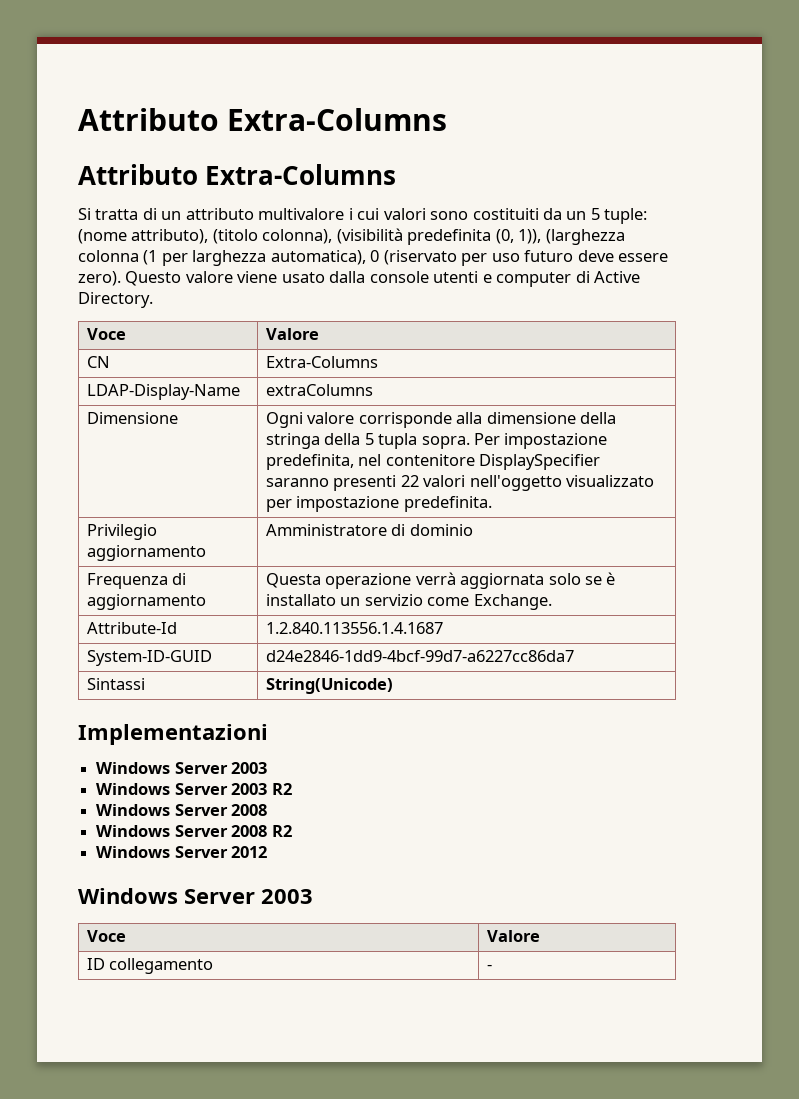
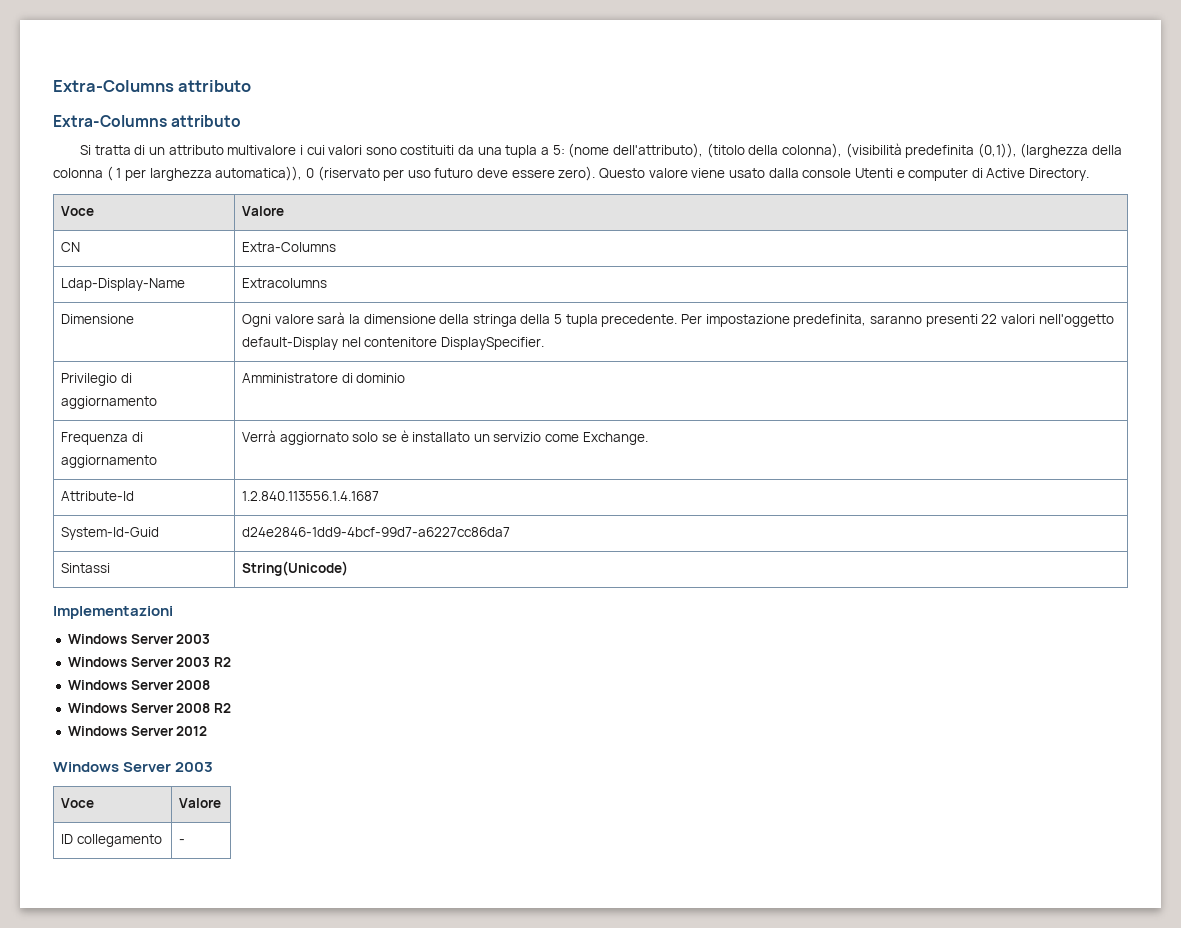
[78,108,448,131] [78,164,397,185] Attributo Extra-Columns // Attributo Extra-Columns -> [53,80,252,92] [53,115,242,127] Extra-Columns attributo // Extra-Columns attributo
[566,208,648,224] [78,228,625,245] [78,250,158,265] un 5 tuple: (nome attributo), (titolo colonna), (visibilità predefinita (0, 1)), (larghezza colonna (1 -> [477,143,1123,158] [53,166,122,181] una tupla a 5: (nome dell'attributo), (titolo della colonna), (visibilità predefinita (0,1)), (larghezza della colonna ( 1
[270,250,366,265] automatica), -> [215,166,303,181] automatica)),
[433,271,479,283] utenti -> [854,168,893,178] Utenti
[86,384,240,400] [265,384,373,396] LDAP-Display-Name | extraColumns -> [60,278,185,291] [241,278,327,288] Ldap-Display-Name | Extracolumns
[358,412,483,428] corrisponde alla -> [317,312,360,324] sarà la
[421,436,470,449] sopra. -> [601,314,678,327] precedente.
[358,454,601,470] nel contenitore DisplaySpecifier -> (867, 320) none
[566,475,655,487] [265,496,492,512] visualizzato per impostazione predefinita. -> [241,337,544,350] default-Display nel contenitore DisplaySpecifier.
(157, 532) none -> [120,373,132,383] di
[265,572,545,589] Questa operazione verrà aggiornata -> [241,430,349,445] Verrà aggiornato
[86,650,212,666] System-ID-GUID -> [60,527,159,540] System-Id-Guid

